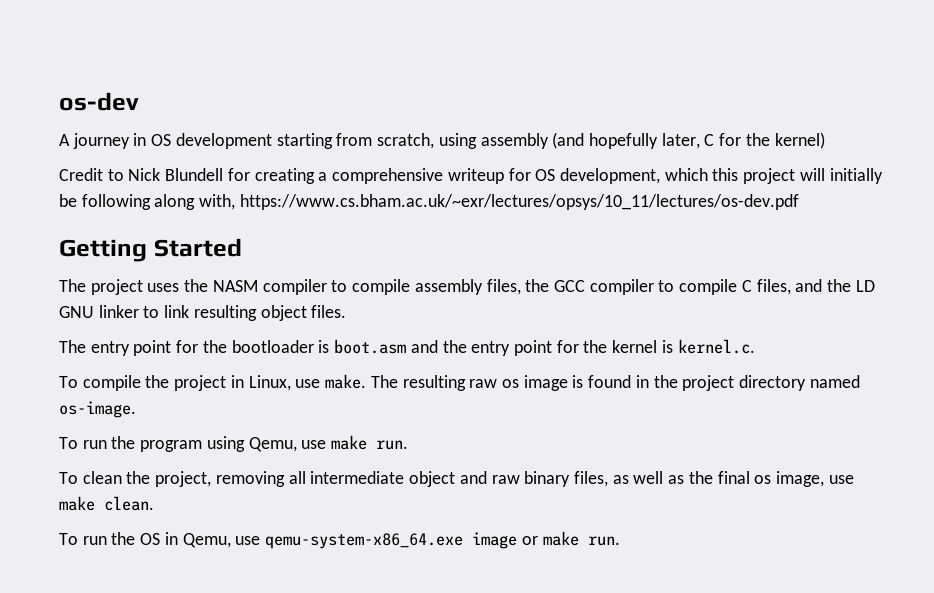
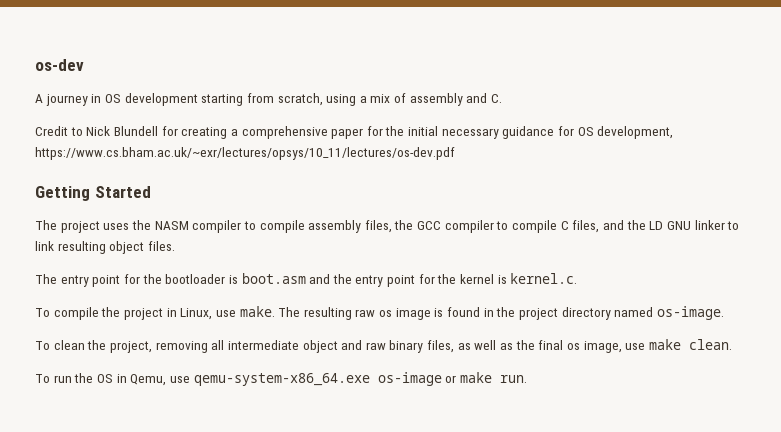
[480,132,825,149] assembly (and hopefully later, C for the kernel) -> [359,93,503,106] a mix of assembly and C.
[447,168,883,184] [59,194,236,210] writeup for OS development, which this project will initially be following along with, -> [331,126,674,139] paper for the initial necessary guidance for OS development,
[59,435,409,452] // To run the program using Qemu, use make run. -> (724, 313) none
[472,532,518,549] image -> [377,372,442,386] os-image

